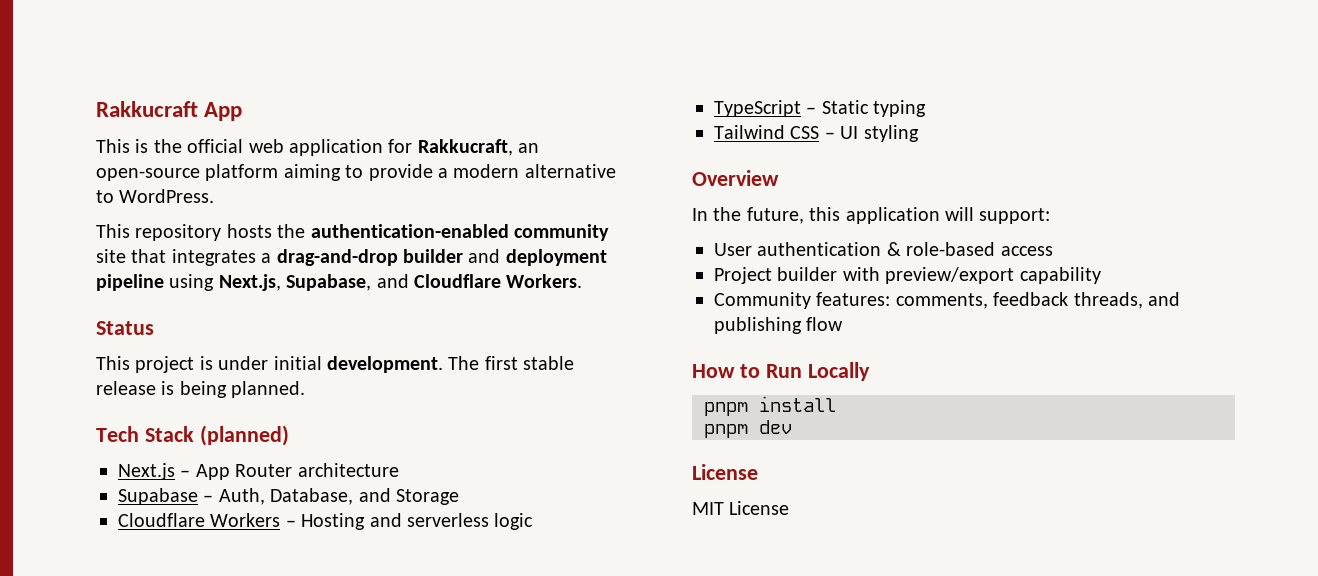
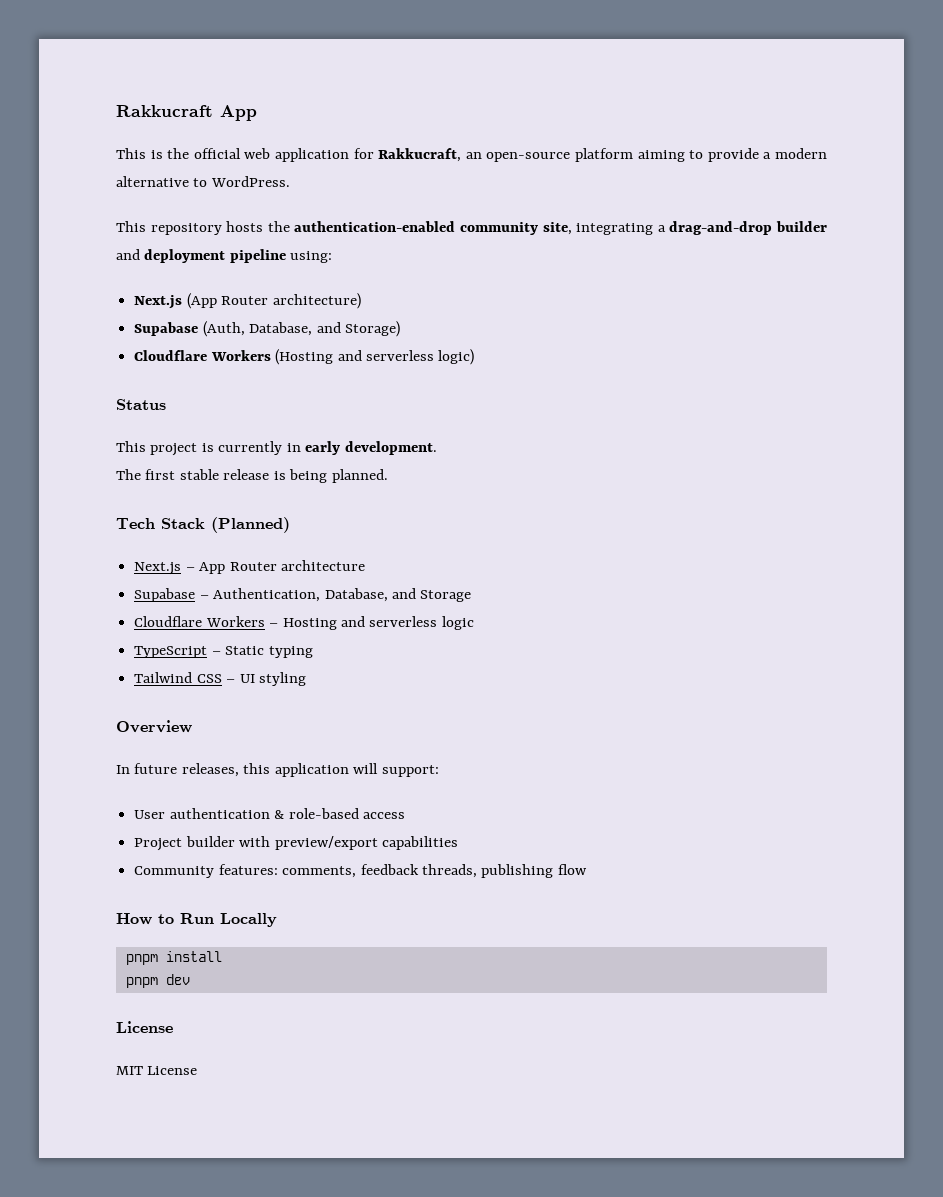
[96,249,256,266] site that integrates -> [542,222,654,235] site, integrating
[169,274,583,291] using Next.js, Supabase, and Cloudflare Workers. -> [290,251,333,263] [134,293,361,309] [134,321,400,337] [134,349,475,365] using: // Next.js (App Router architecture) // Supabase (Auth, Database, and Storage) // Cloudflare Workers (Hosting and serverless logic)
[218,356,322,370] under initial -> [218,441,341,455] currently in early
(443, 364) none -> (437, 448) //
[199,425,289,446] (planned) -> [211,517,290,533] (Planned)
[218,488,265,505] Auth, -> [213,588,321,602] Authentication,
[713,207,804,224] the future, -> [134,763,239,777] future releases,
[1019,267,1101,284] capability -> [381,836,458,850] capabilities
[1148,292,1180,306] and -> (477, 871) none

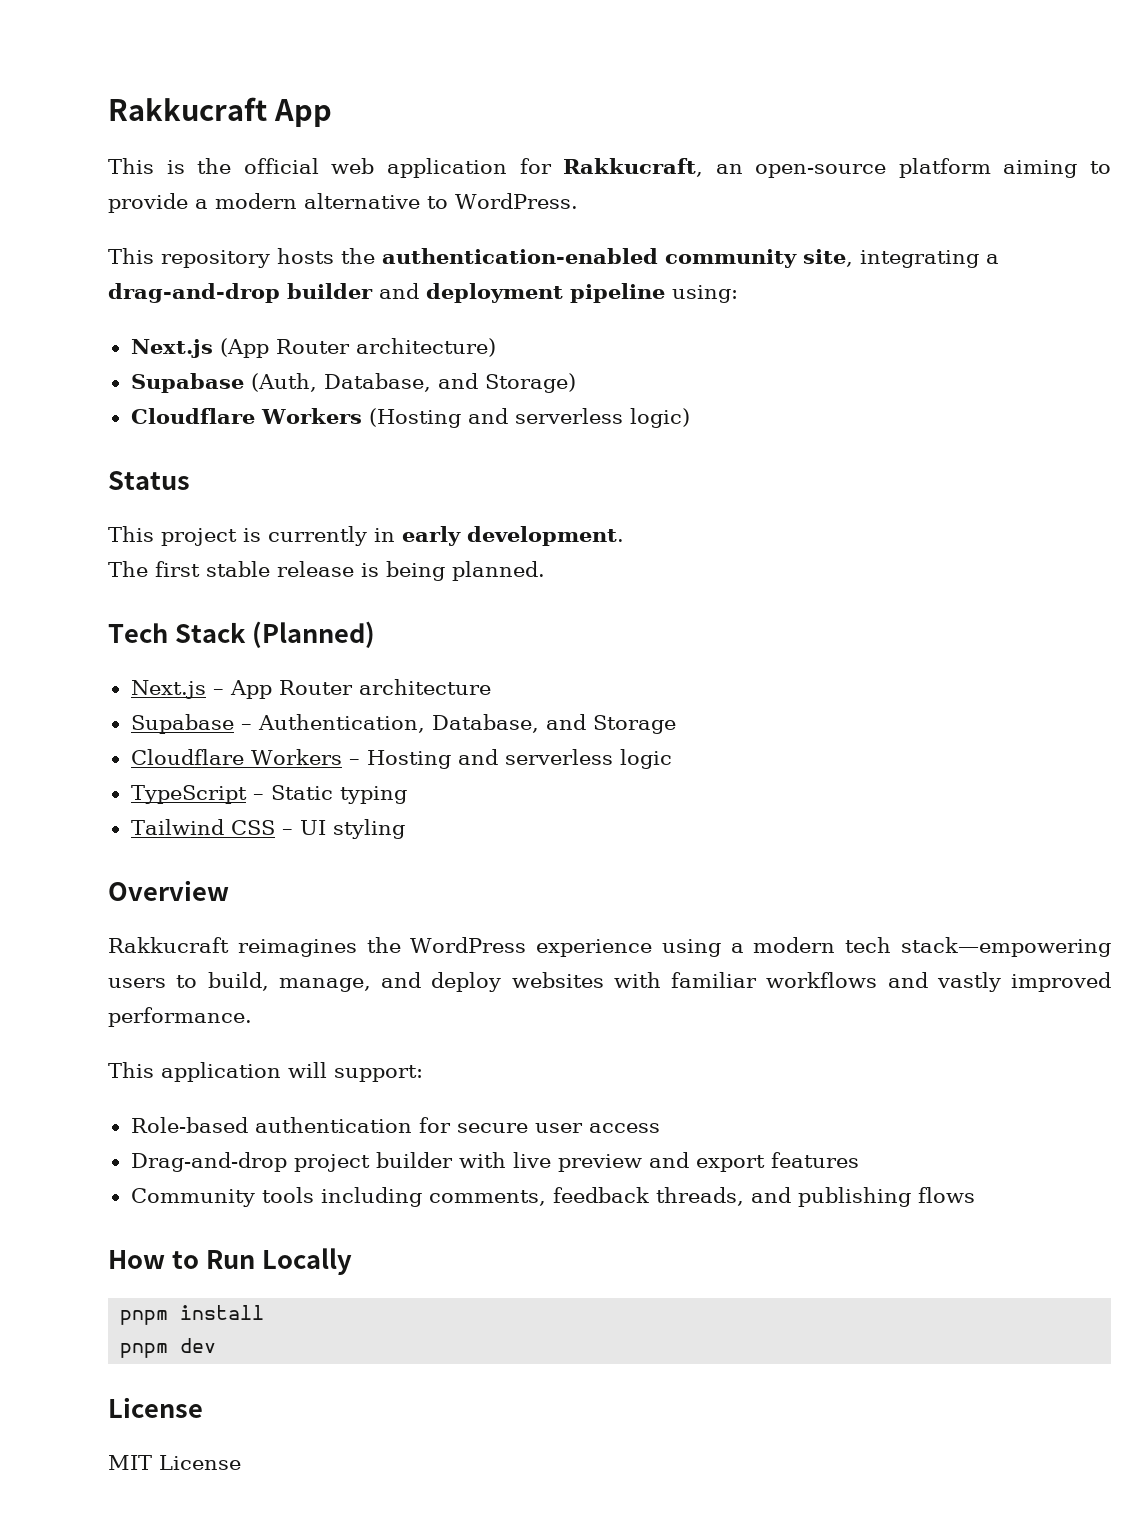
[116,763,439,777] [134,808,405,819] [134,836,458,851] In future releases, this application will support: // User authentication & role-based access // Project builder with preview/export capabilities -> [108,937,1112,957] [108,972,1111,992] [108,1007,252,1027] [108,1062,423,1082] [130,1117,660,1133] [130,1152,859,1172] Rakkucraft reimagines the WordPress experience using a modern tech stack—empowering users to build, manage, and deploy websites with familiar workflows and vastly improved performance. // This application will support: // Role-based authentication for secure user access // Drag-and-drop project builder with live preview and export features
[218,864,278,875] features: -> [261,1187,422,1207] tools including
[481,864,587,878] publishing flow -> [750,1187,975,1207] and publishing flows

